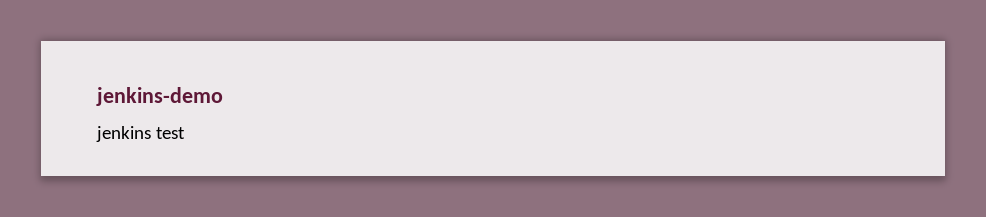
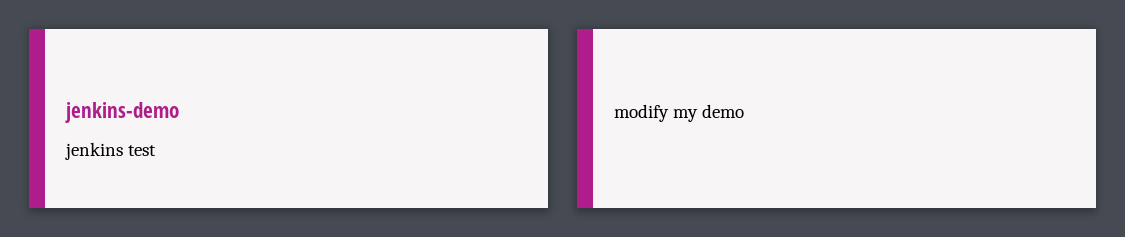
(185, 133) none -> [614,104,745,122] // modify my demo

